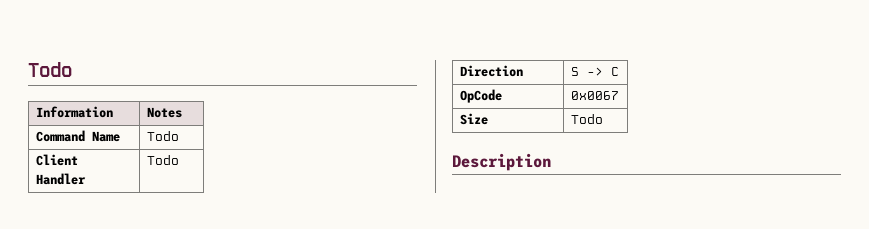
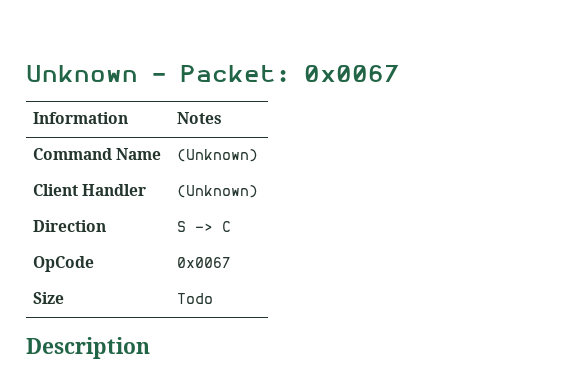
[28,62,72,77] Todo -> [26,65,400,82] Unknown - Packet: 0x0067
[146,131,179,141] Todo -> [177,149,259,162] (Unknown)
[146,155,179,165] Todo -> [177,185,259,198] (Unknown)

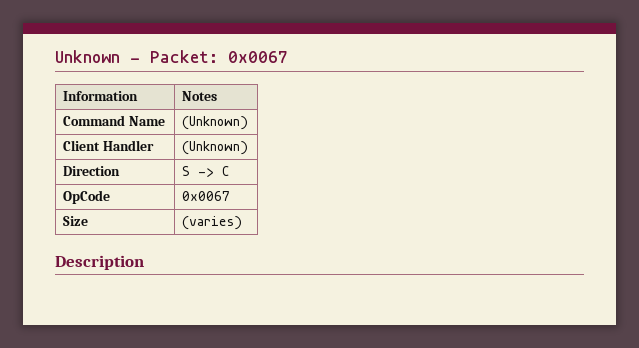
[177,293,214,304] Todo -> [181,216,242,230] (varies)

